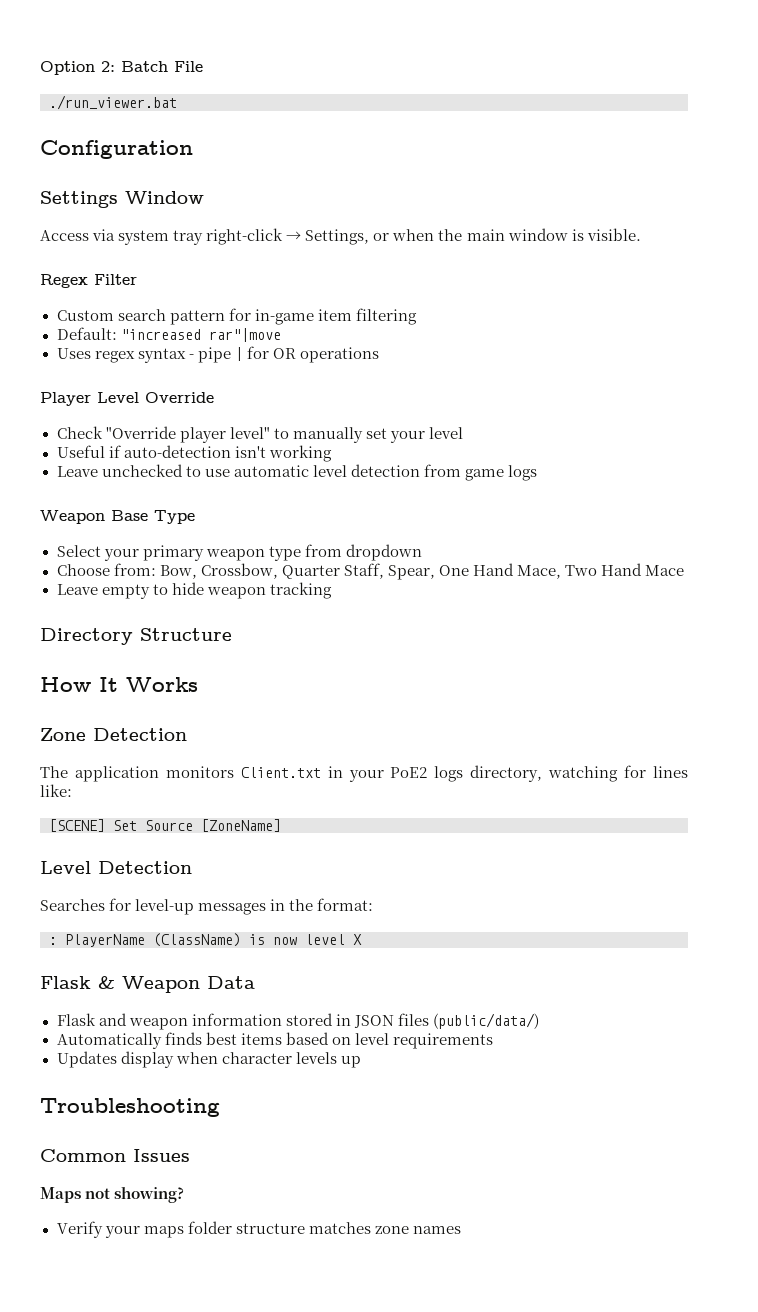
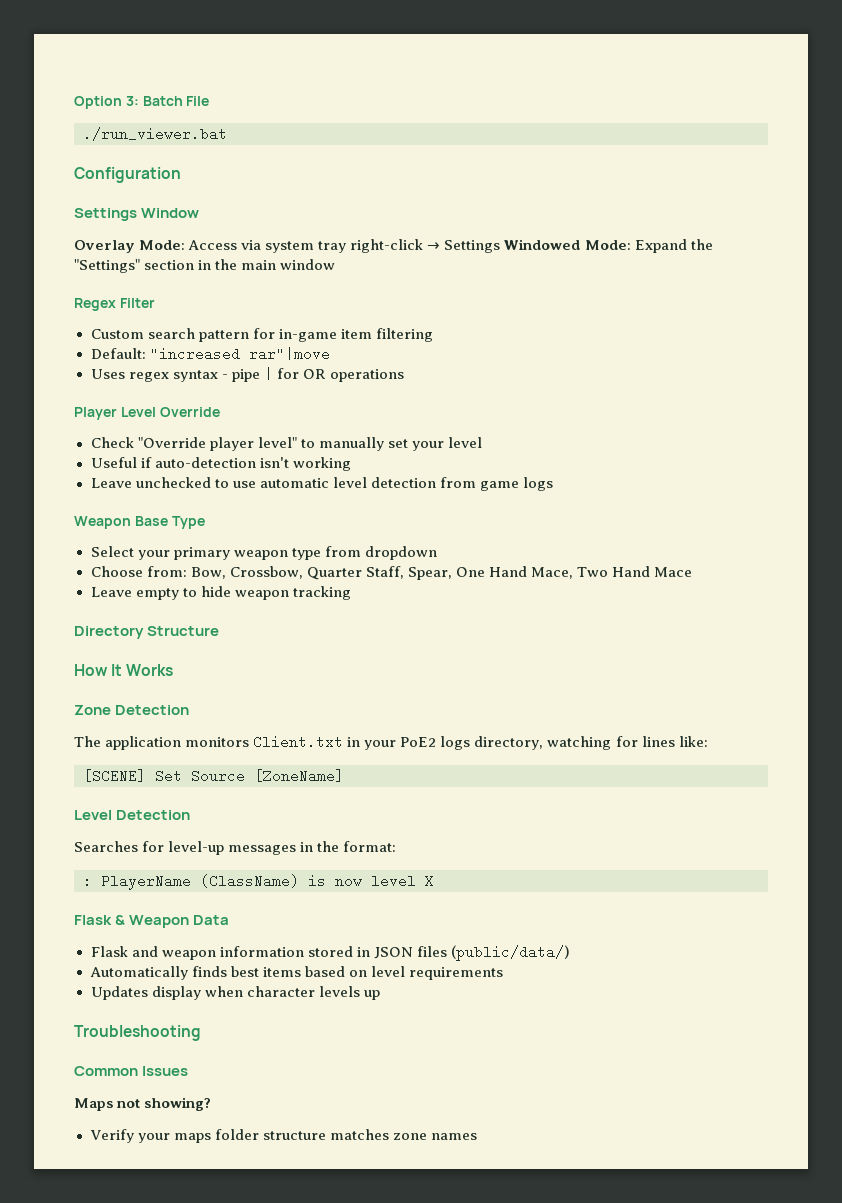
[101,61,115,72] 2: -> [125,96,139,106] 3:
(204, 197) none -> [74,240,186,253] Overlay Mode:
[305,229,435,245] Settings, or when -> [444,239,713,253] [74,259,212,273] Settings Windowed Mode: Expand the "Settings" section in
[571,228,641,241] is visible. -> (336, 264) none

